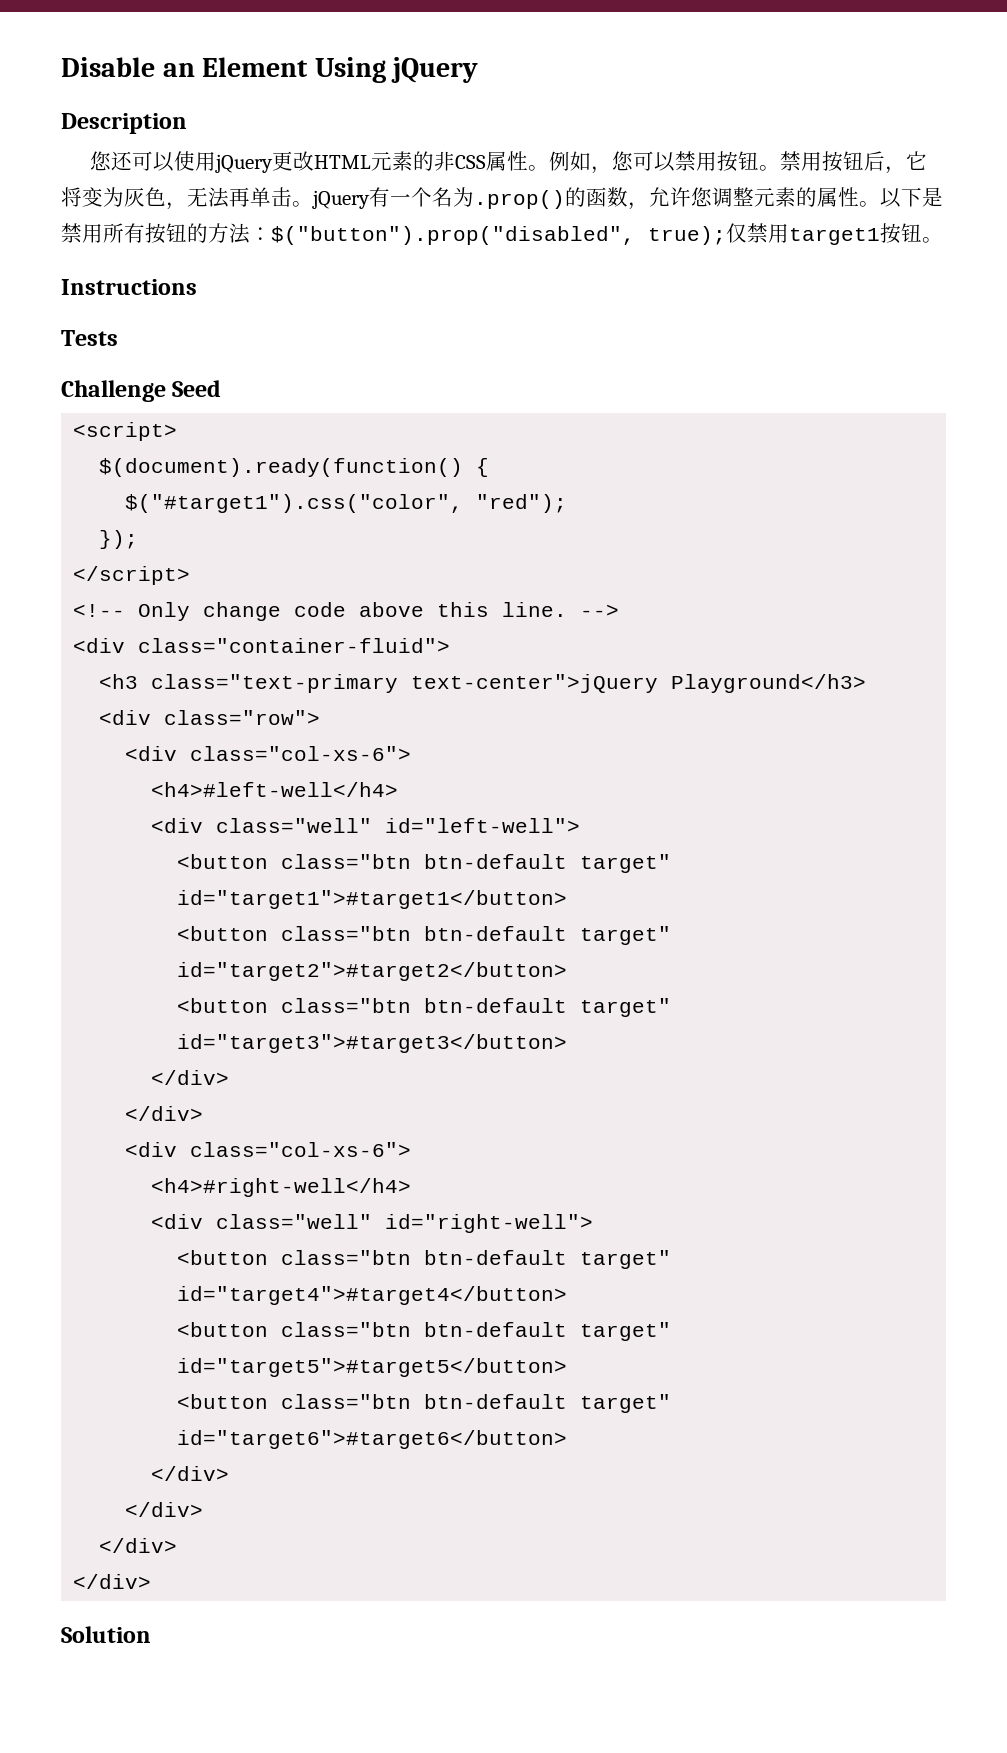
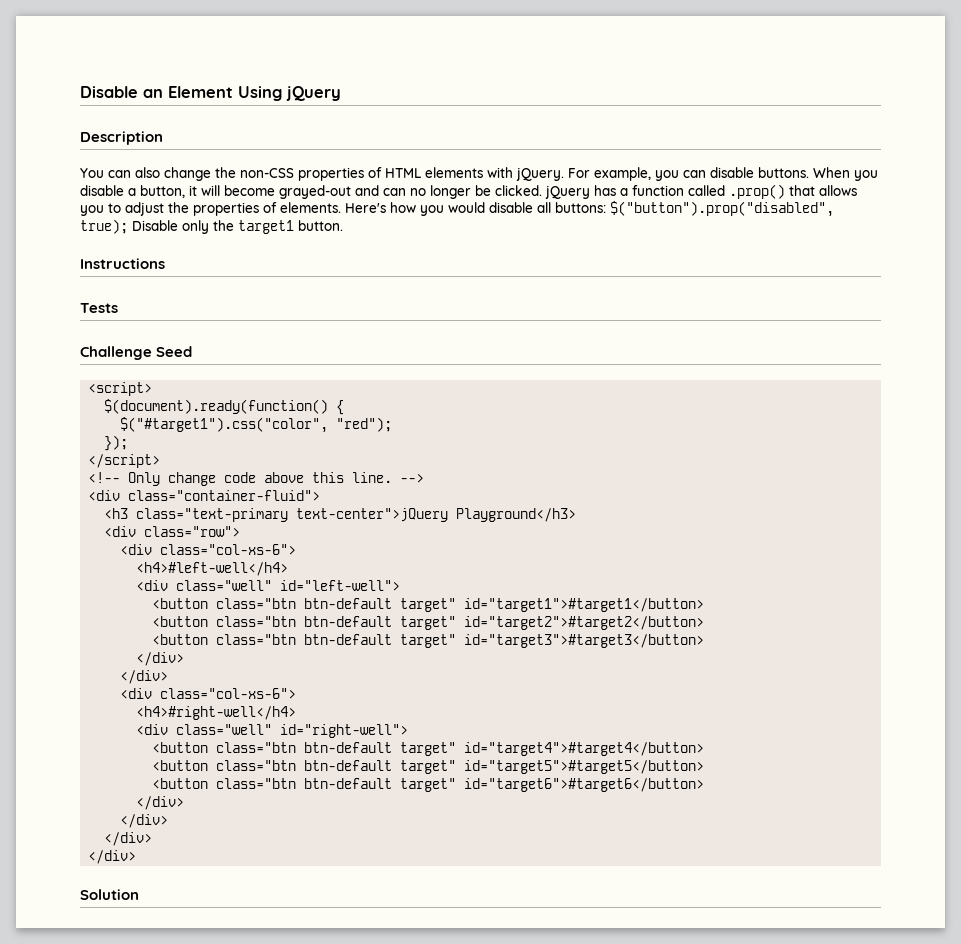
[89,151,927,174] [61,187,943,210] [61,223,943,245] 您还可以使用jQuery更改HTML元素的非CSS属性。例如，您可以禁用按钮。禁用按钮后，它将变为灰色，无法再单击。jQuery有一个名为.prop()的函数，允许您调整元素的属性。以下是禁用所有按钮的方法：$("button").prop("disabled", true);仅禁用target1按钮。 -> [80,167,878,181] [80,184,857,199] [80,201,834,217] [80,219,343,234] You can also change the non-CSS properties of HTML elements with jQuery. For example, you can disable buttons. When you disable a button, it will become grayed-out and can no longer be clicked. jQuery has a function called .prop() that allows you to adjust the properties of elements. Here's how you would disable all buttons: $("button").prop("disabled", true); Disable only the target1 button.

